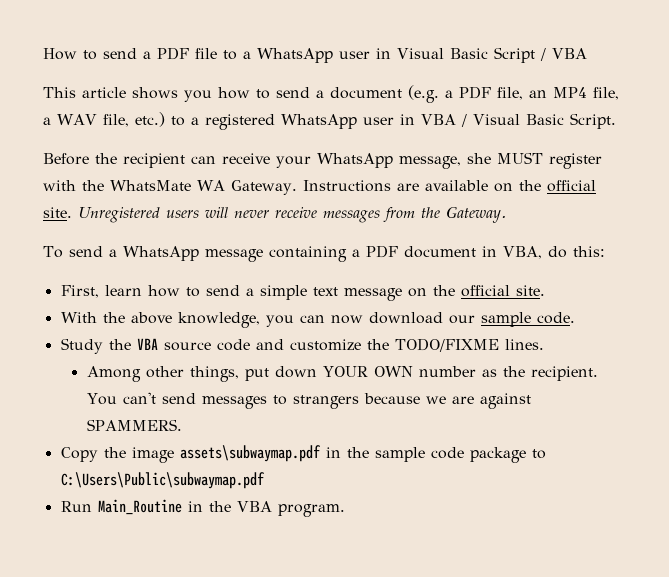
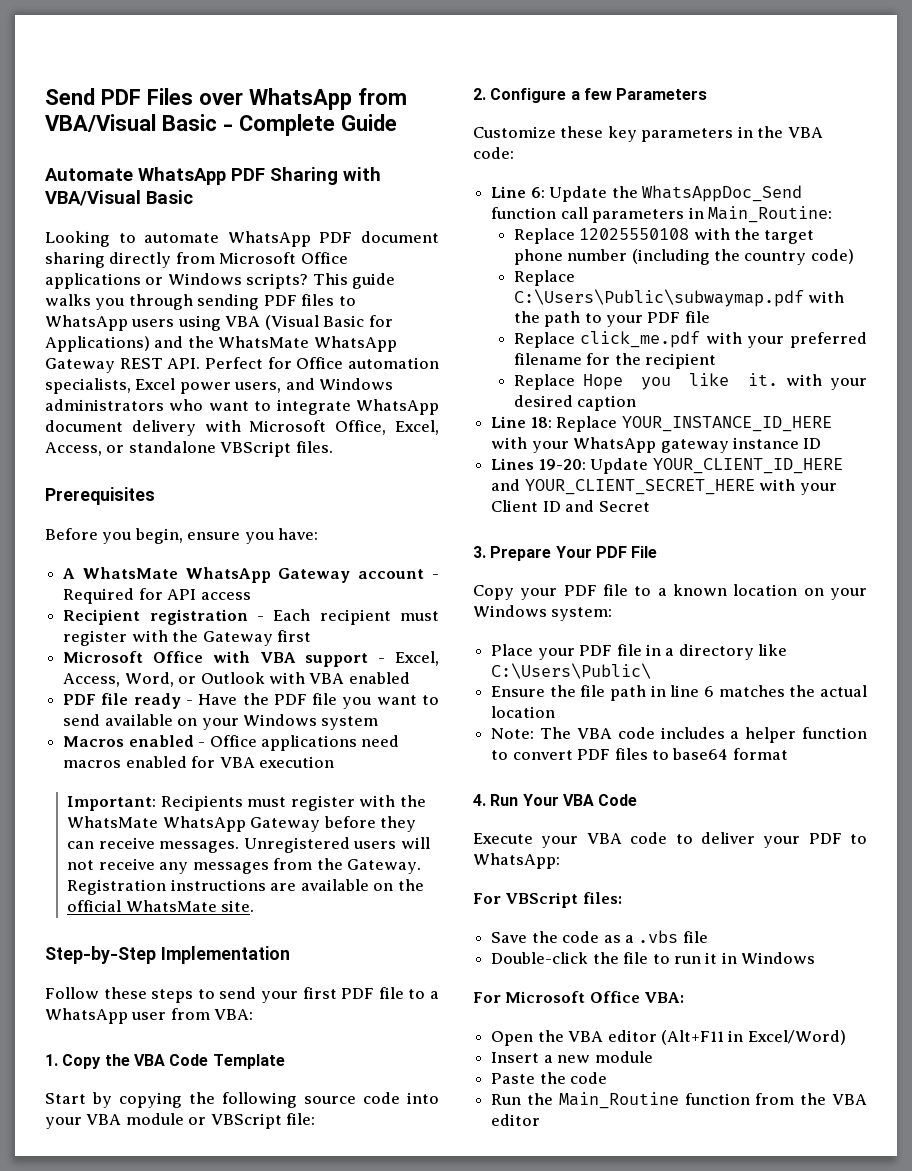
[43,48,151,60] How to send a -> [45,88,407,110] [45,114,397,136] [45,167,381,185] [45,190,193,206] [45,231,440,247] [45,252,348,268] [45,273,396,289] [45,294,356,310] [45,315,393,331] [45,336,397,352] [45,357,439,373] [45,378,394,394] [45,399,439,415] [45,420,440,436] [45,441,333,457] [45,487,155,505] [45,528,319,544] [63,567,439,583] [63,588,251,604] [63,609,439,625] [63,630,311,646] [63,651,439,667] [63,672,410,687] [63,693,440,709] [63,714,379,730] [63,735,400,751] [63,756,334,768] [67,795,426,811] [67,816,417,832] [67,837,430,853] [67,858,422,874] [67,879,424,895] [67,900,255,912] [45,946,290,964] [45,987,337,1003] Send PDF Files over WhatsApp from VBA/Visual Basic - Complete Guide // Automate WhatsApp PDF Sharing with VBA/Visual Basic // Looking to automate WhatsApp PDF document sharing directly from Microsoft Office applications or Windows scripts? This guide walks you through sending PDF files to WhatsApp users using VBA (Visual Basic for Applications) and the WhatsMate WhatsApp Gateway REST API. Perfect for Office automation specialists, Excel power users, and Windows administrators who want to integrate WhatsApp document delivery with Microsoft Office, Excel, Access, or standalone VBScript files. // Prerequisites // Before you begin, ensure you have: // A WhatsMate WhatsApp Gateway account - Required for API access // Recipient registration - Each recipient must register with the Gateway first // Microsoft Office with VBA support - Excel, Access, Word, or Outlook with VBA enabled // PDF file ready - Have the PDF file you want to send available on your Windows system // Macros enabled - Office applications need macros enabled for VBA execution // Important: Recipients must register with the WhatsMate WhatsApp Gateway before they can receive messages. Unregistered users will not receive any messages from the Gateway. Registration instructions are available on the official WhatsMate site. // Step-by-Step Implementation // Follow these steps to send your first
[376,47,587,63] [43,85,619,103] [43,112,616,130] [43,152,602,169] [43,180,596,195] [43,206,506,223] [43,245,605,262] [60,285,545,301] [60,312,575,328] [60,338,544,354] [86,366,598,382] [86,392,531,409] [86,419,182,431] [60,445,546,463] [60,472,265,489] [60,499,345,517] in Visual Basic Script / VBA // This article shows you how to send a document (e.g. a PDF file, an MP4 file, a WAV file, etc.) to a registered WhatsApp user in VBA / Visual Basic Script. // Before the recipient can receive your WhatsApp message, she MUST register with the WhatsMate WA Gateway. Instructions are available on the official site. Unregistered users will never receive messages from the Gateway. // To send a WhatsApp message containing a PDF document in VBA, do this: // First, learn how to send a simple text message on the official site. // With the above knowledge, you can now download our sample code. // Study the VBA source code and customize the TODO/FIXME lines. // Among other things, put down YOUR OWN number as the recipient. You can't send messages to strangers because we are against SPAMMERS. // Copy the image assets\subwaymap.pdf in the sample code package to C:\Users\Public\subwaymap.pdf // Run Main_Routine in the VBA program. -> [170,1008,254,1020] [45,1054,285,1069] [45,1092,439,1108] [45,1113,316,1129] [473,88,708,103] [473,126,823,142] [473,147,514,159] [491,185,802,202] [491,206,832,223] [513,228,815,244] [513,249,854,265] [513,270,575,286] [513,289,845,307] [513,311,710,327] [513,331,867,348] [513,353,717,369] [513,373,867,390] [513,395,637,411] [491,416,832,432] [491,437,822,453] [491,458,843,474] [491,479,837,495] [491,500,650,512] [473,546,658,561] [473,584,867,600] [473,605,613,621] [491,644,788,660] [491,663,652,679] [491,685,867,701] [491,706,556,718] [491,727,867,743] [491,748,788,760] [473,794,638,806] [473,832,867,848] [473,853,560,869] [473,892,622,908] [491,930,708,943] [491,952,816,964] [473,991,685,1003] [491,1030,846,1046] [491,1051,653,1063] [491,1072,608,1084] [491,1092,867,1109] [491,1114,541,1126] from VBA: // 1. Copy the VBA Code Template // Start by copying the following source code into your VBA module or VBScript file: // 2. Configure a few Parameters // Customize these key parameters in the VBA code: // Line 6: Update the WhatsAppDoc_Send function call parameters in Main_Routine: // Replace 12025550108 with the target phone number (including the country code) // Replace C:\Users\Public\subwaymap.pdf with the path to your PDF file // Replace click_me.pdf with your preferred filename for the recipient // Replace Hope you like it. with your desired caption // Line 18: Replace YOUR_INSTANCE_ID_HERE with your WhatsApp gateway instance ID // Lines 19-20: Update YOUR_CLIENT_ID_HERE and YOUR_CLIENT_SECRET_HERE with your Client ID and Secret // 3. Prepare Your PDF File // Copy your PDF file to a known location on your Windows system: // Place your PDF file in a directory like C:\Users\Public\ // Ensure the file path in line 6 matches the actual location // Note: The VBA code includes a helper function to convert PDF files to base64 format // 4. Run Your VBA Code // Execute your VBA code to deliver your PDF to WhatsApp: // For VBScript files: // Save the code as a .vbs file // Double-click the file to run it in Windows // For Microsoft Office VBA: // Open the VBA editor (Alt+F11 in Excel/Word) // Insert a new module // Paste the code // Run the Main_Routine function from the VBA editor

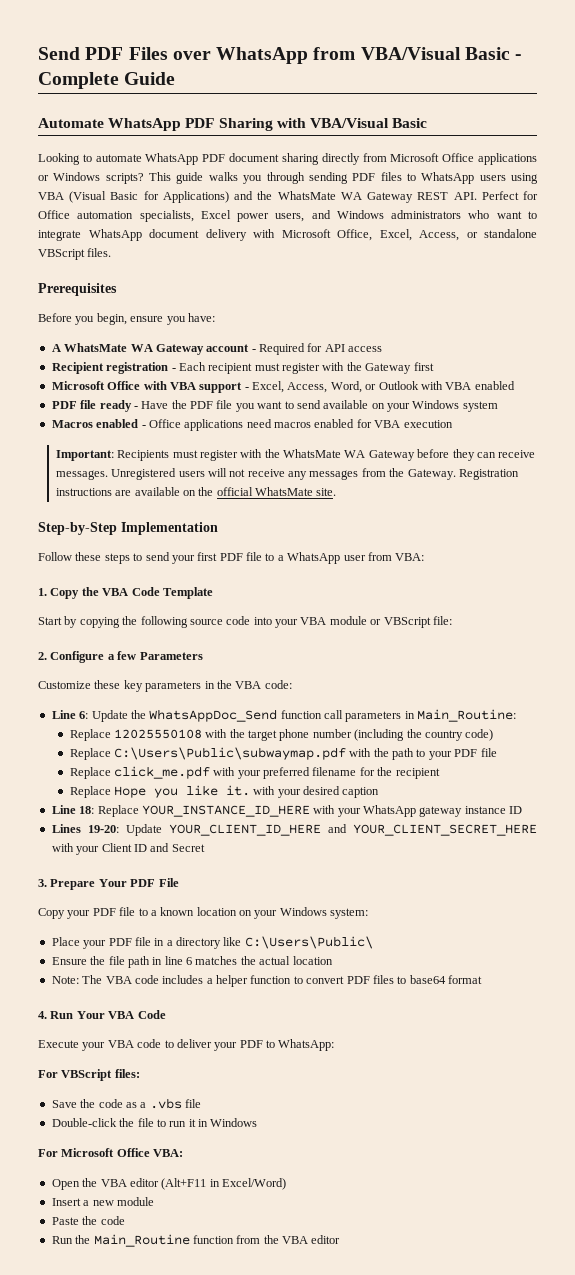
[313,336,397,352] WhatsApp -> [340,192,362,200] WA
[185,567,271,583] WhatsApp -> [130,344,153,352] WA
[162,816,246,832] WhatsApp -> [344,450,366,458] WA

